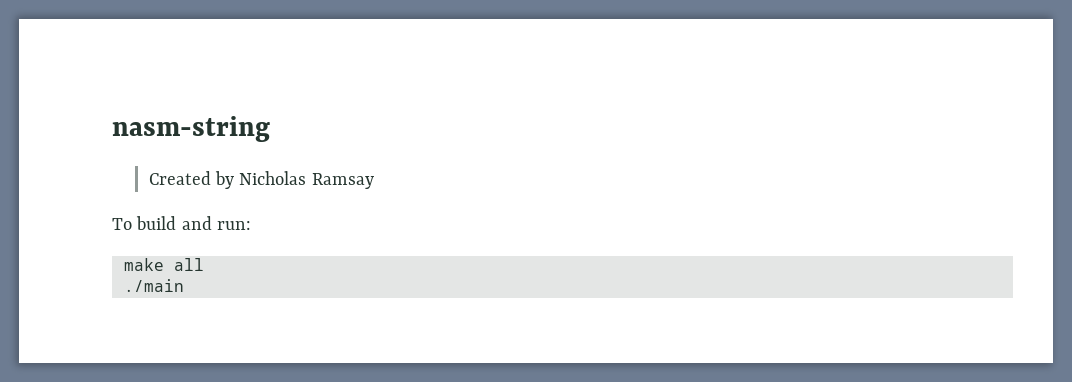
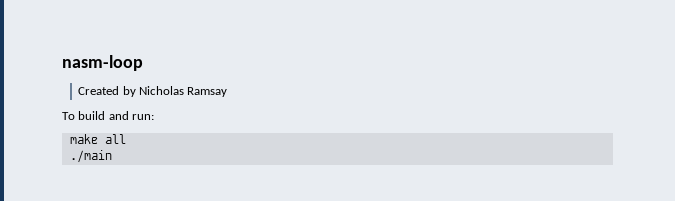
[112,116,270,142] nasm-string -> [62,55,143,71] nasm-loop

